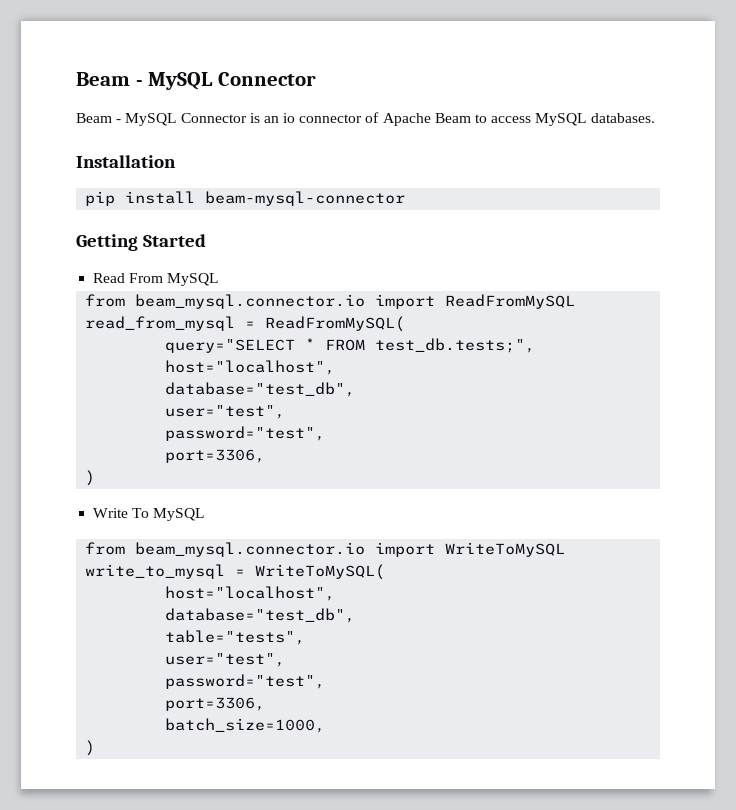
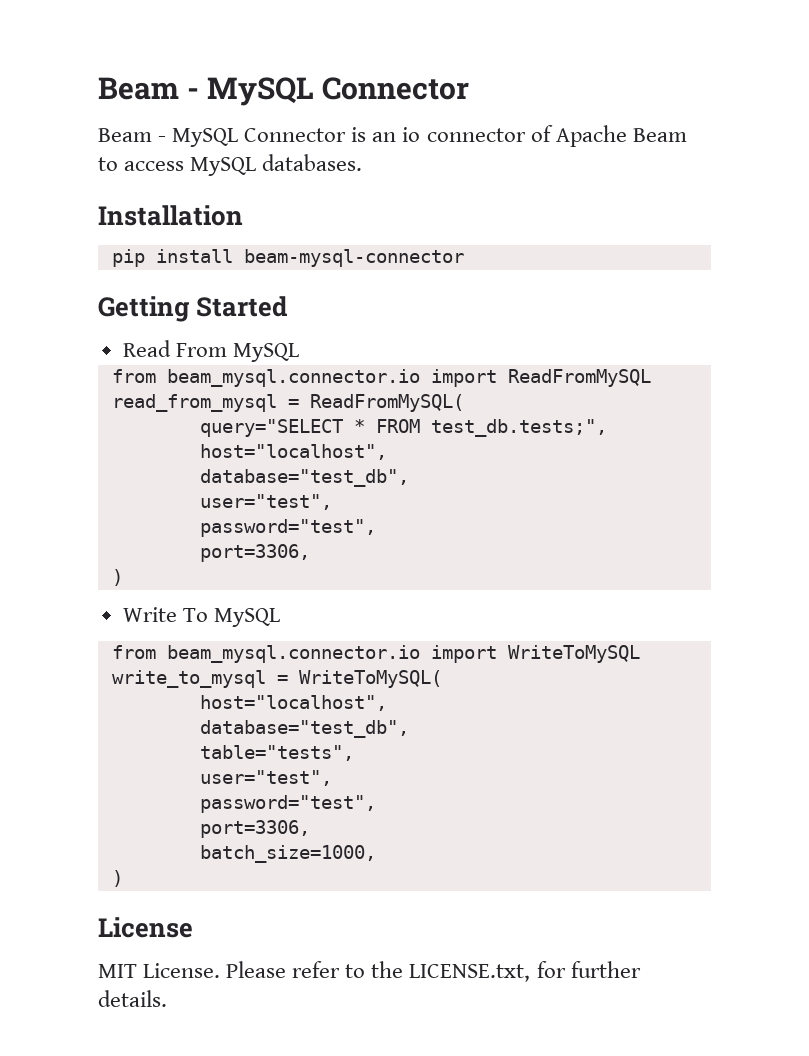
(96, 748) none -> [98,917,193,938] [98,961,641,982] [98,990,167,1007] // License // MIT License. Please refer to the LICENSE.txt, for further details.

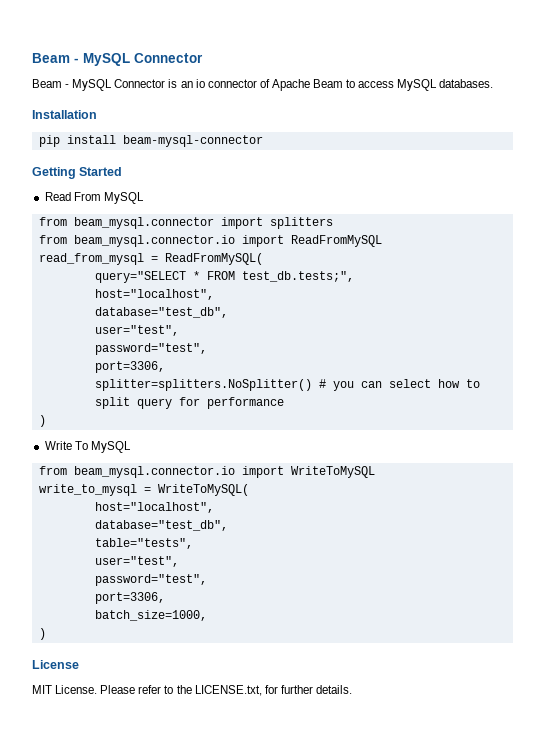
(299, 352) none -> [38,217,333,229] // from beam_mysql.connector import splitters
(310, 553) none -> [94,379,480,391] [94,397,284,409] // splitter=splitters.NoSplitter() # you can select how to split query for performance

